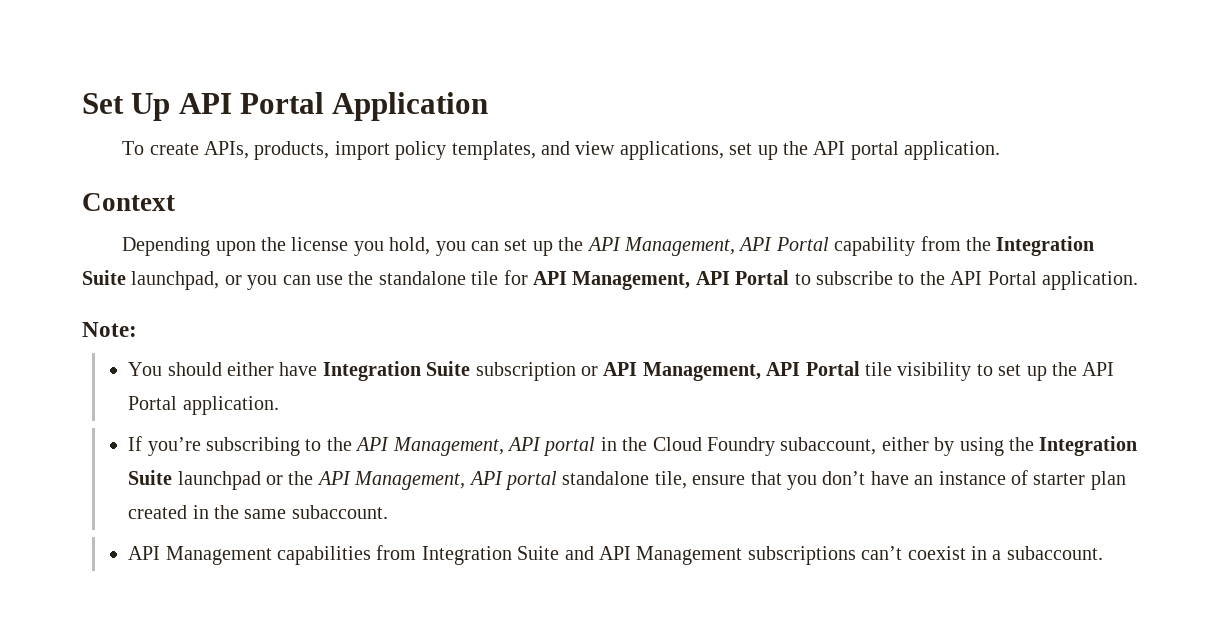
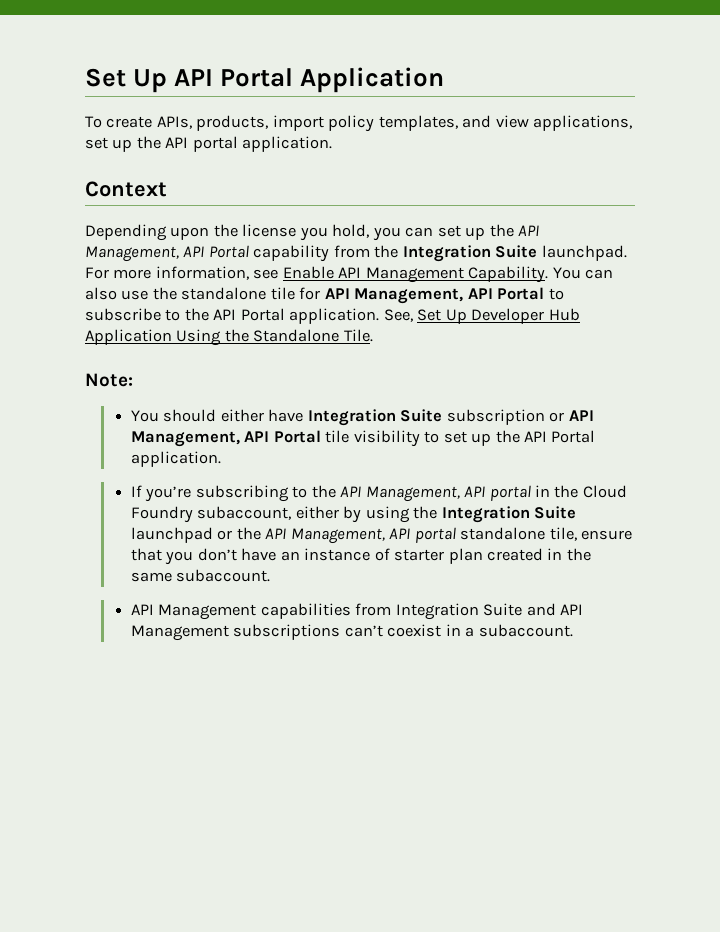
[131,271,311,290] launchpad, or you can -> [541,245,627,261] [85,266,614,283] [85,287,117,300] launchpad. For more information, see Enable API Management Capability. You can also
(1138, 280) none -> [383,308,580,324] [85,329,373,346] See, Set Up Developer Hub Application Using the Standalone Tile.

